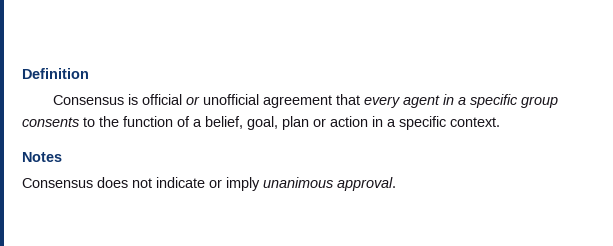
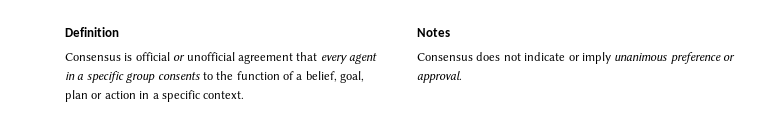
(333, 182) none -> [670,52,735,64] preference or

